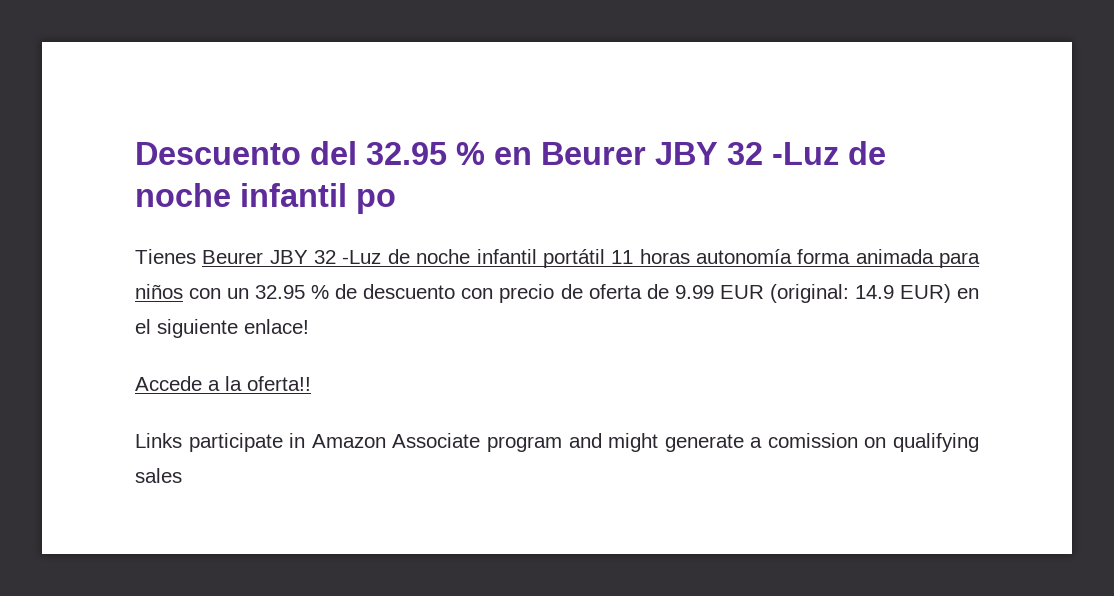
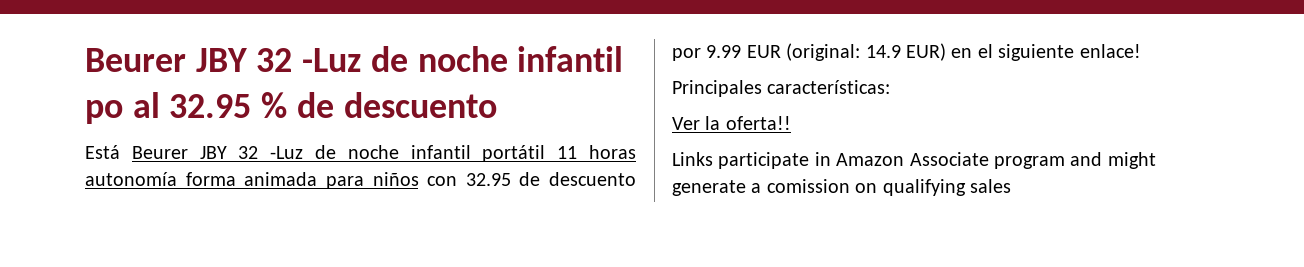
[135,141,532,165] Descuento del 32.95 % en -> (85, 60) none
[135,249,196,264] // Tienes -> [132,92,497,118] [85,145,120,159] al 32.95 % de descuento // Está
[227,284,669,303] un 32.95 % de descuento con precio de oferta de -> [465,172,636,186] [672,48,701,61] 32.95 de descuento por
[135,376,220,391] Accede a -> [672,80,891,97] [672,117,700,130] Principales características: // Ver

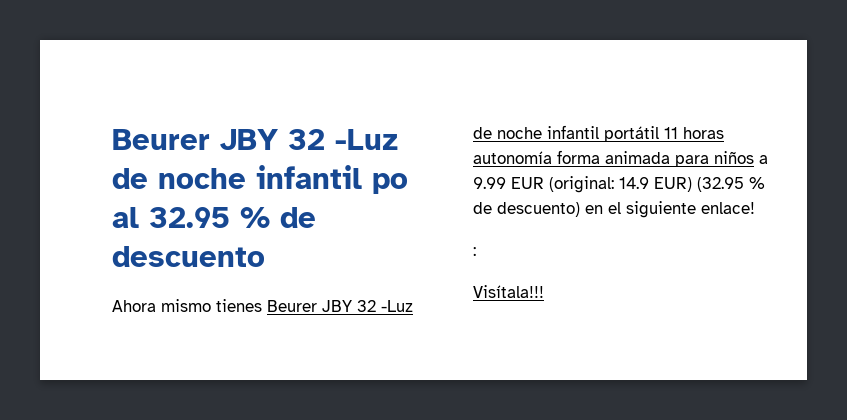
[85,145,120,159] Está -> [112,299,262,312] Ahora mismo tienes
[427,172,636,186] [672,48,701,61] con 32.95 de descuento por -> [759,155,768,164] a
(946, 52) none -> [697,177,765,192] [473,202,580,217] (32.95 % de descuento)
[672,80,891,97] [672,116,791,130] [672,152,1156,169] [672,179,1011,196] Principales características: // Ver la oferta!! // Links participate in Amazon Associate program and might generate a comission on qualifying sales -> [473,247,476,256] [473,285,544,298] : // Visítala!!!

